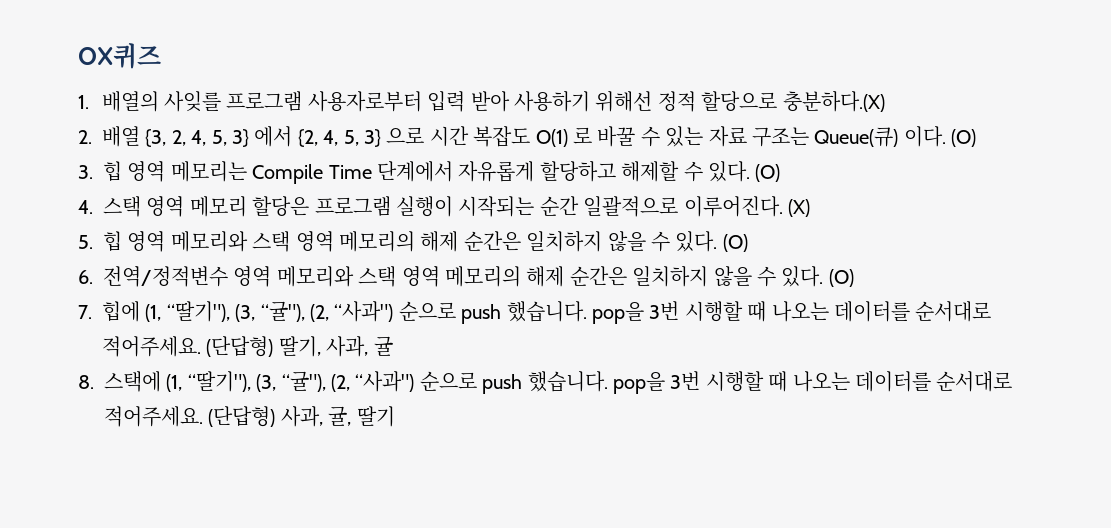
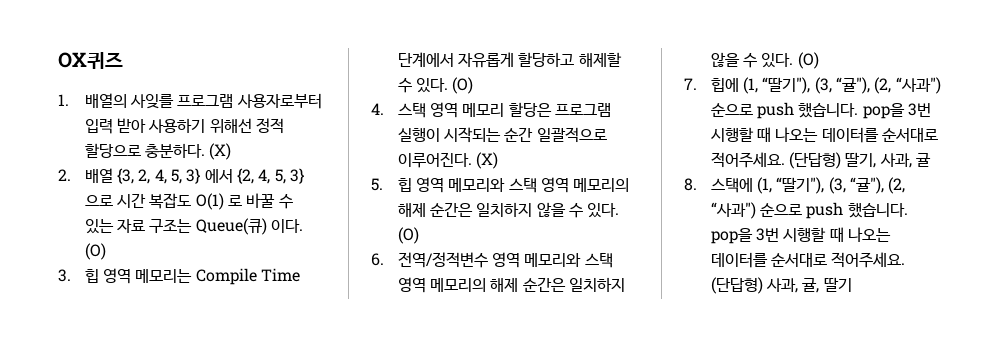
[782,91,885,112] 충분하다.(X) -> [144,143,232,160] 충분하다. (X)

